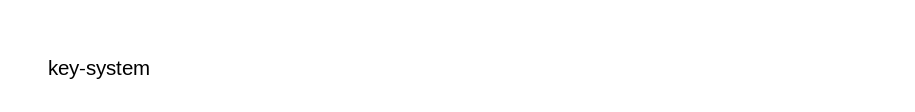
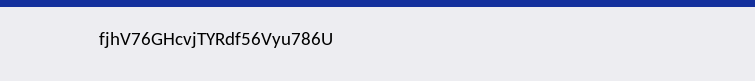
[48,60,150,79] key-system -> [99,32,333,48] fjhV76GHcvjTYRdf56Vyu786U

